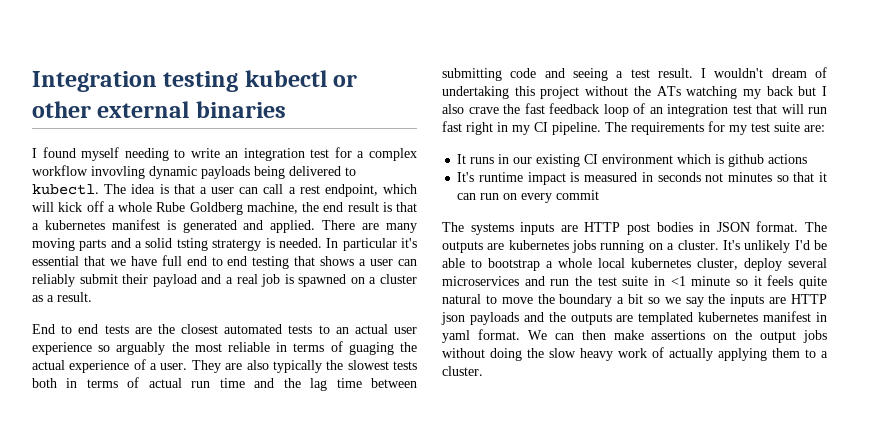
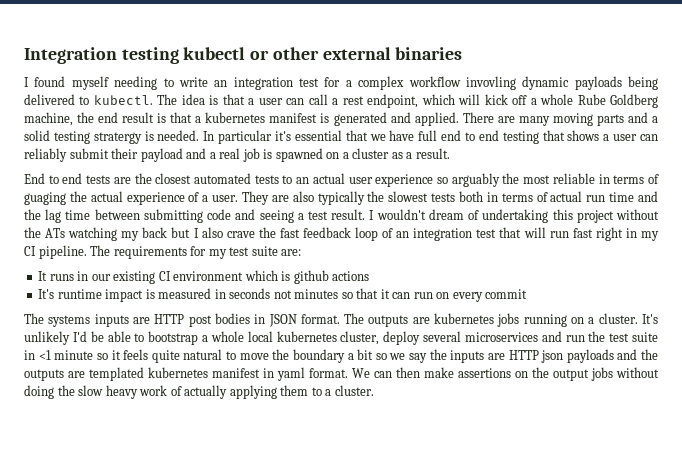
[176,238,208,251] tsting -> [53,131,90,144] testing

